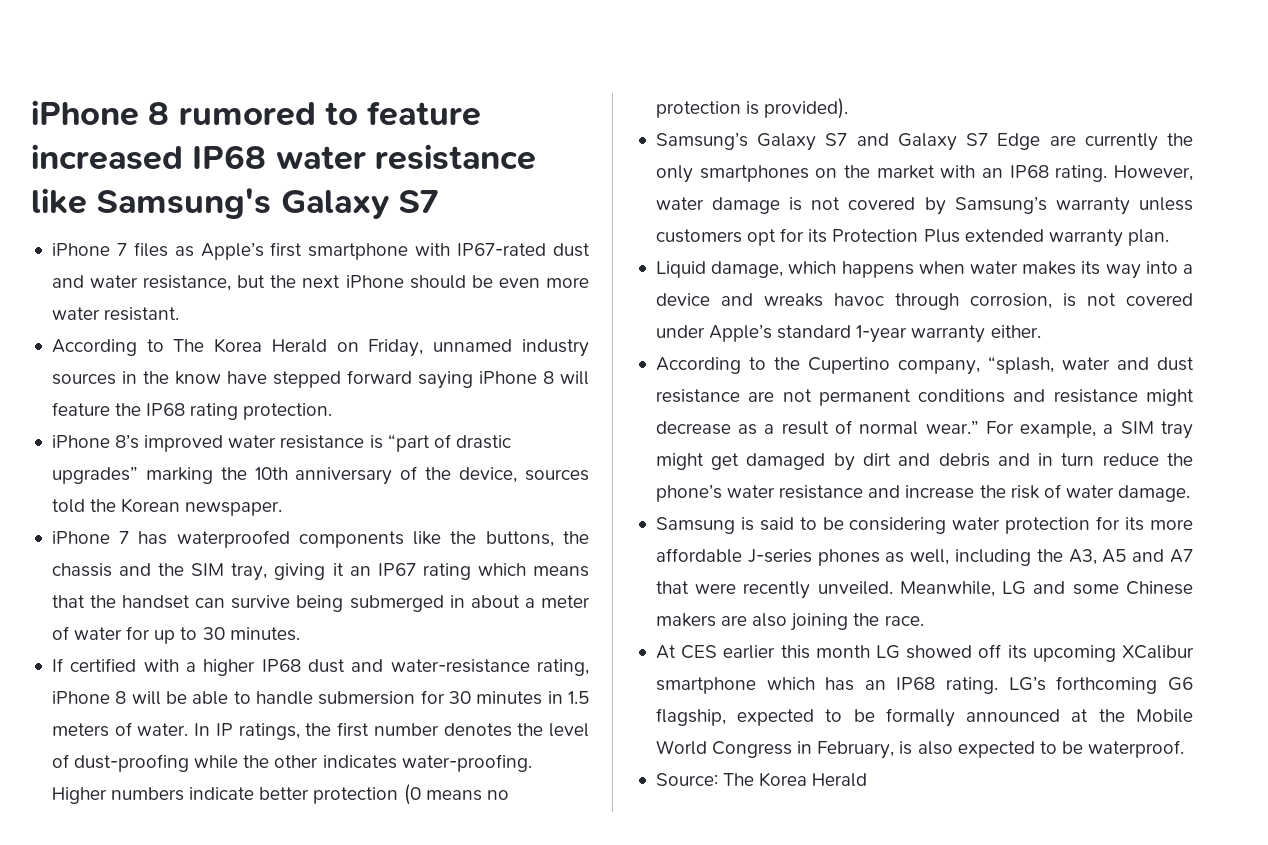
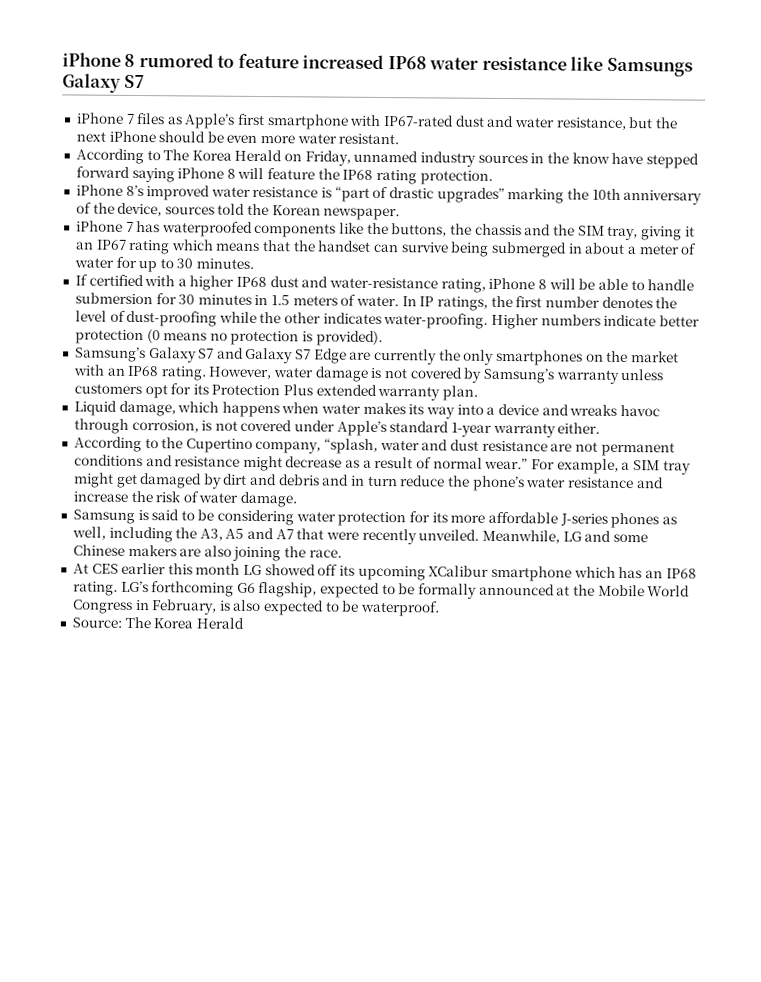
[96,188,272,219] Samsung's -> [606,57,693,77] Samsungs

